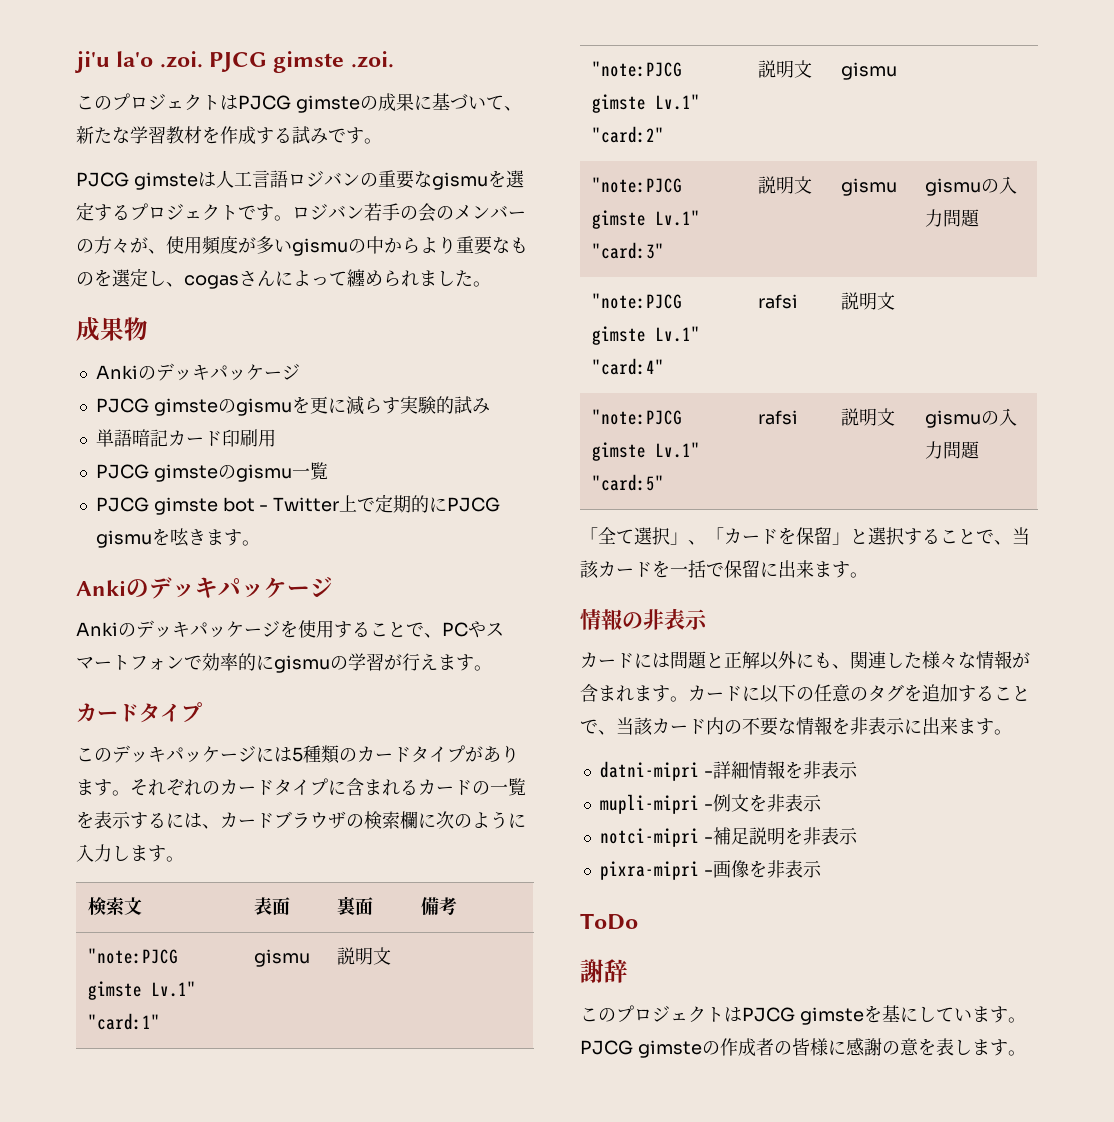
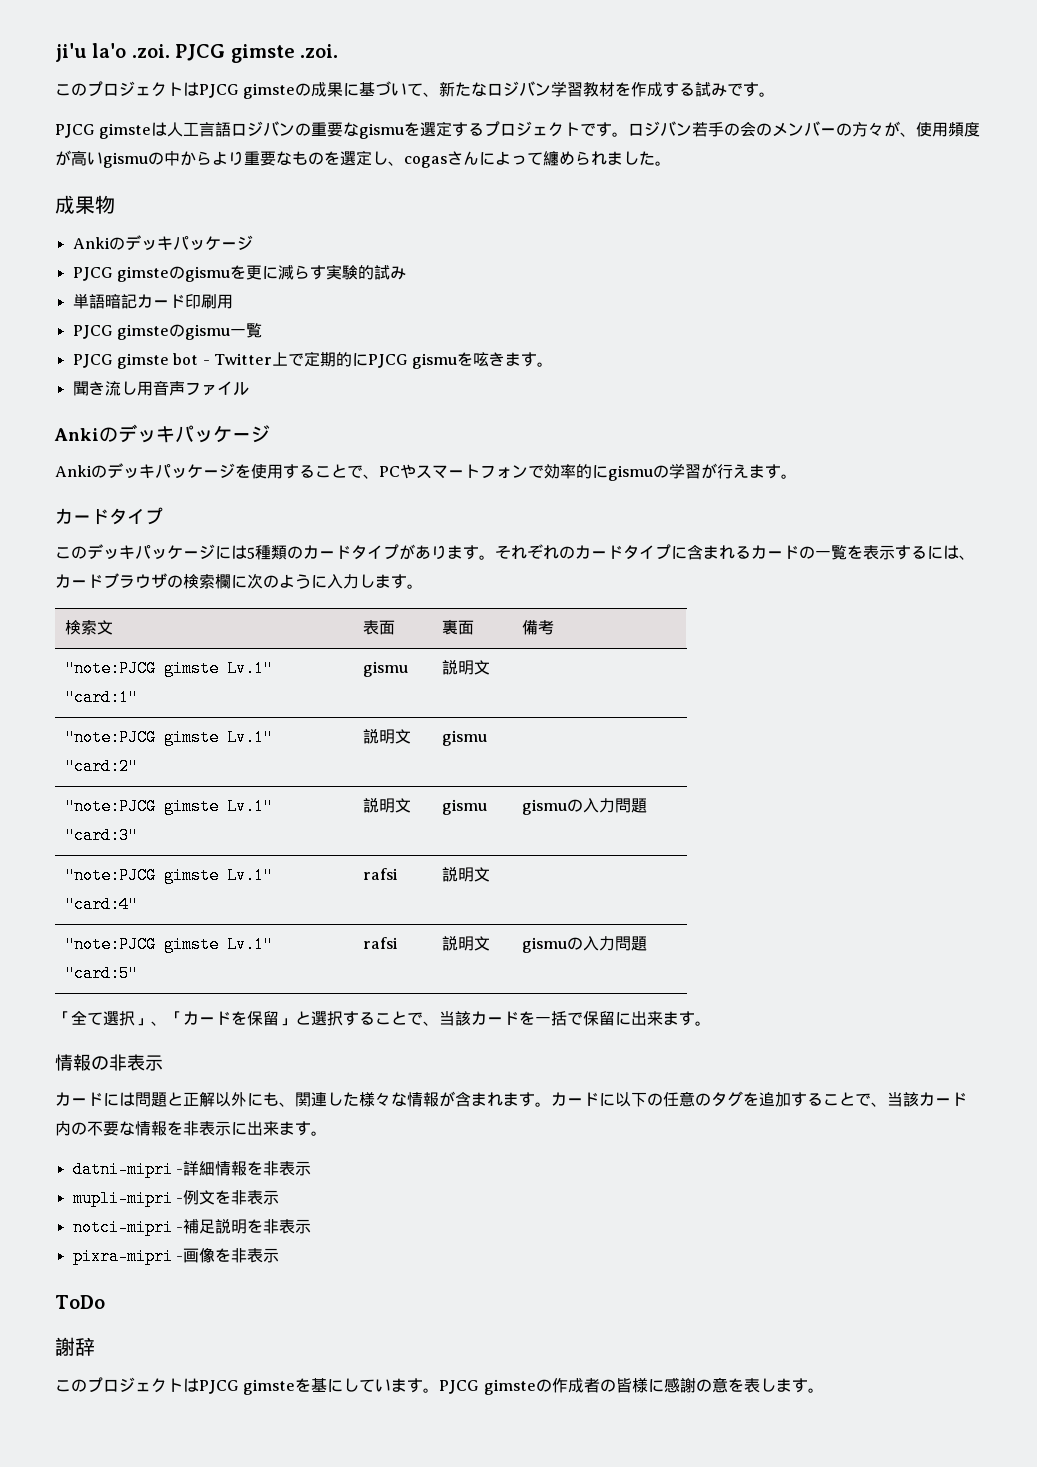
(130, 135) none -> [487,81,552,96] ロジバン
[256,236,274,254] 多 -> [71,150,87,166] 高
(260, 543) none -> [72,380,249,396] // 聞き流し用音声ファイル

